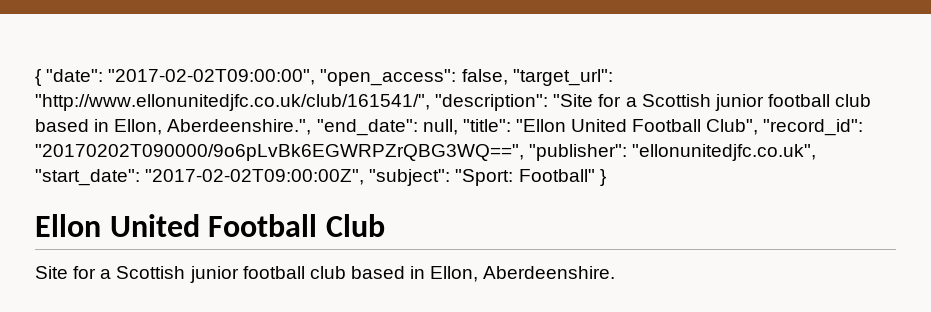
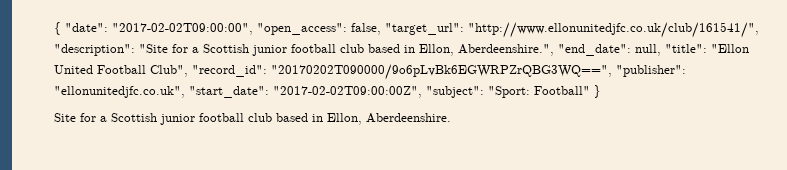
[35,214,385,237] // Ellon United Football Club -> (601, 91) none

